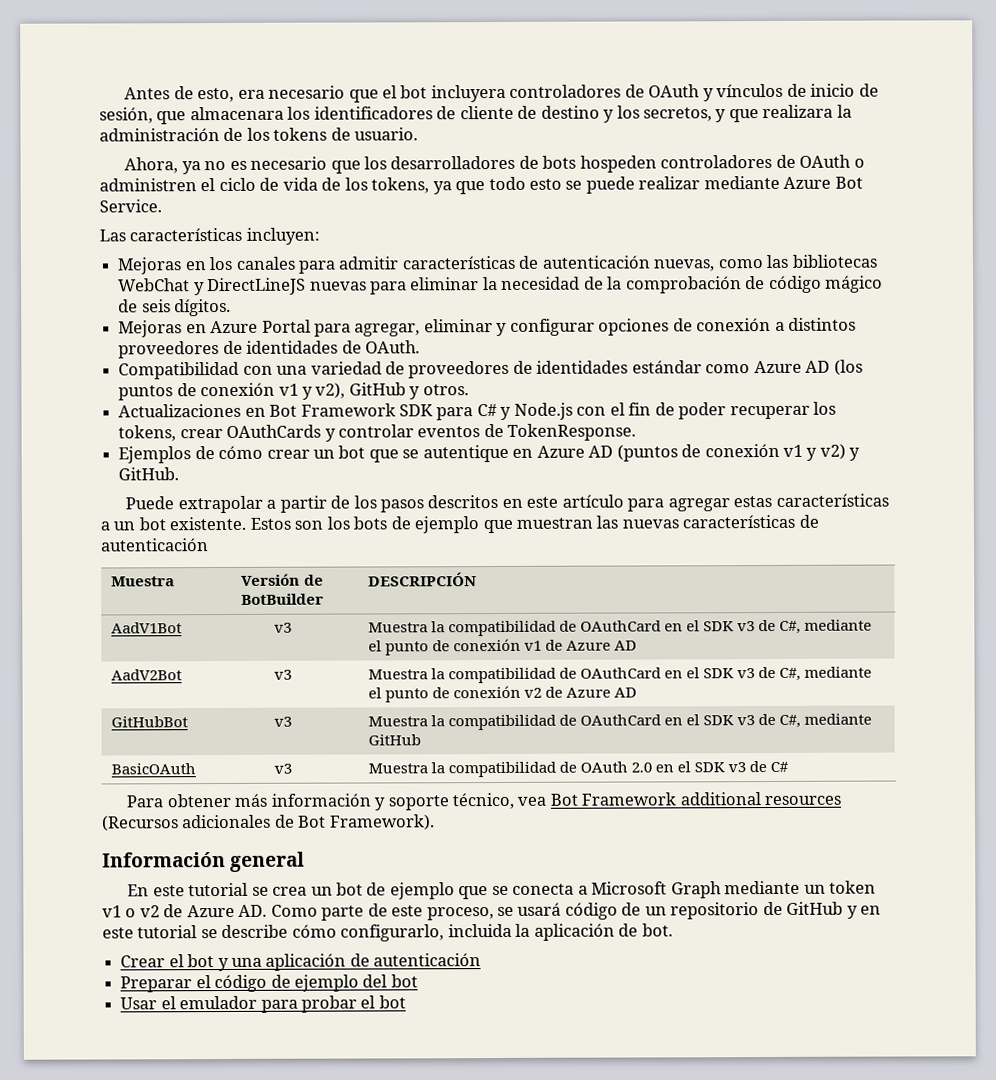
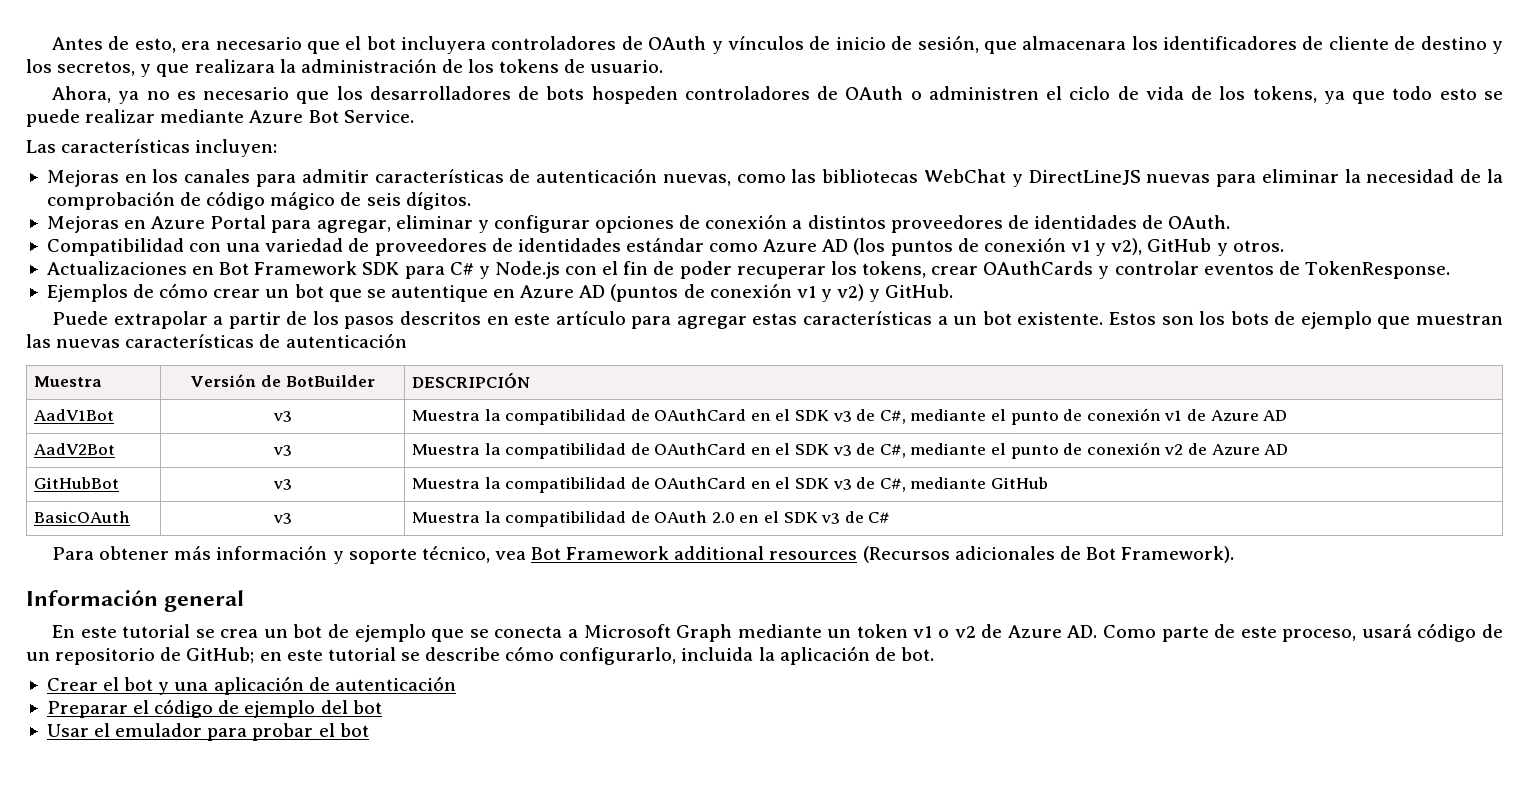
[497,906,515,917] se -> (1357, 635) none
[786,901,858,919] GitHub y -> [186,647,255,664] GitHub;

